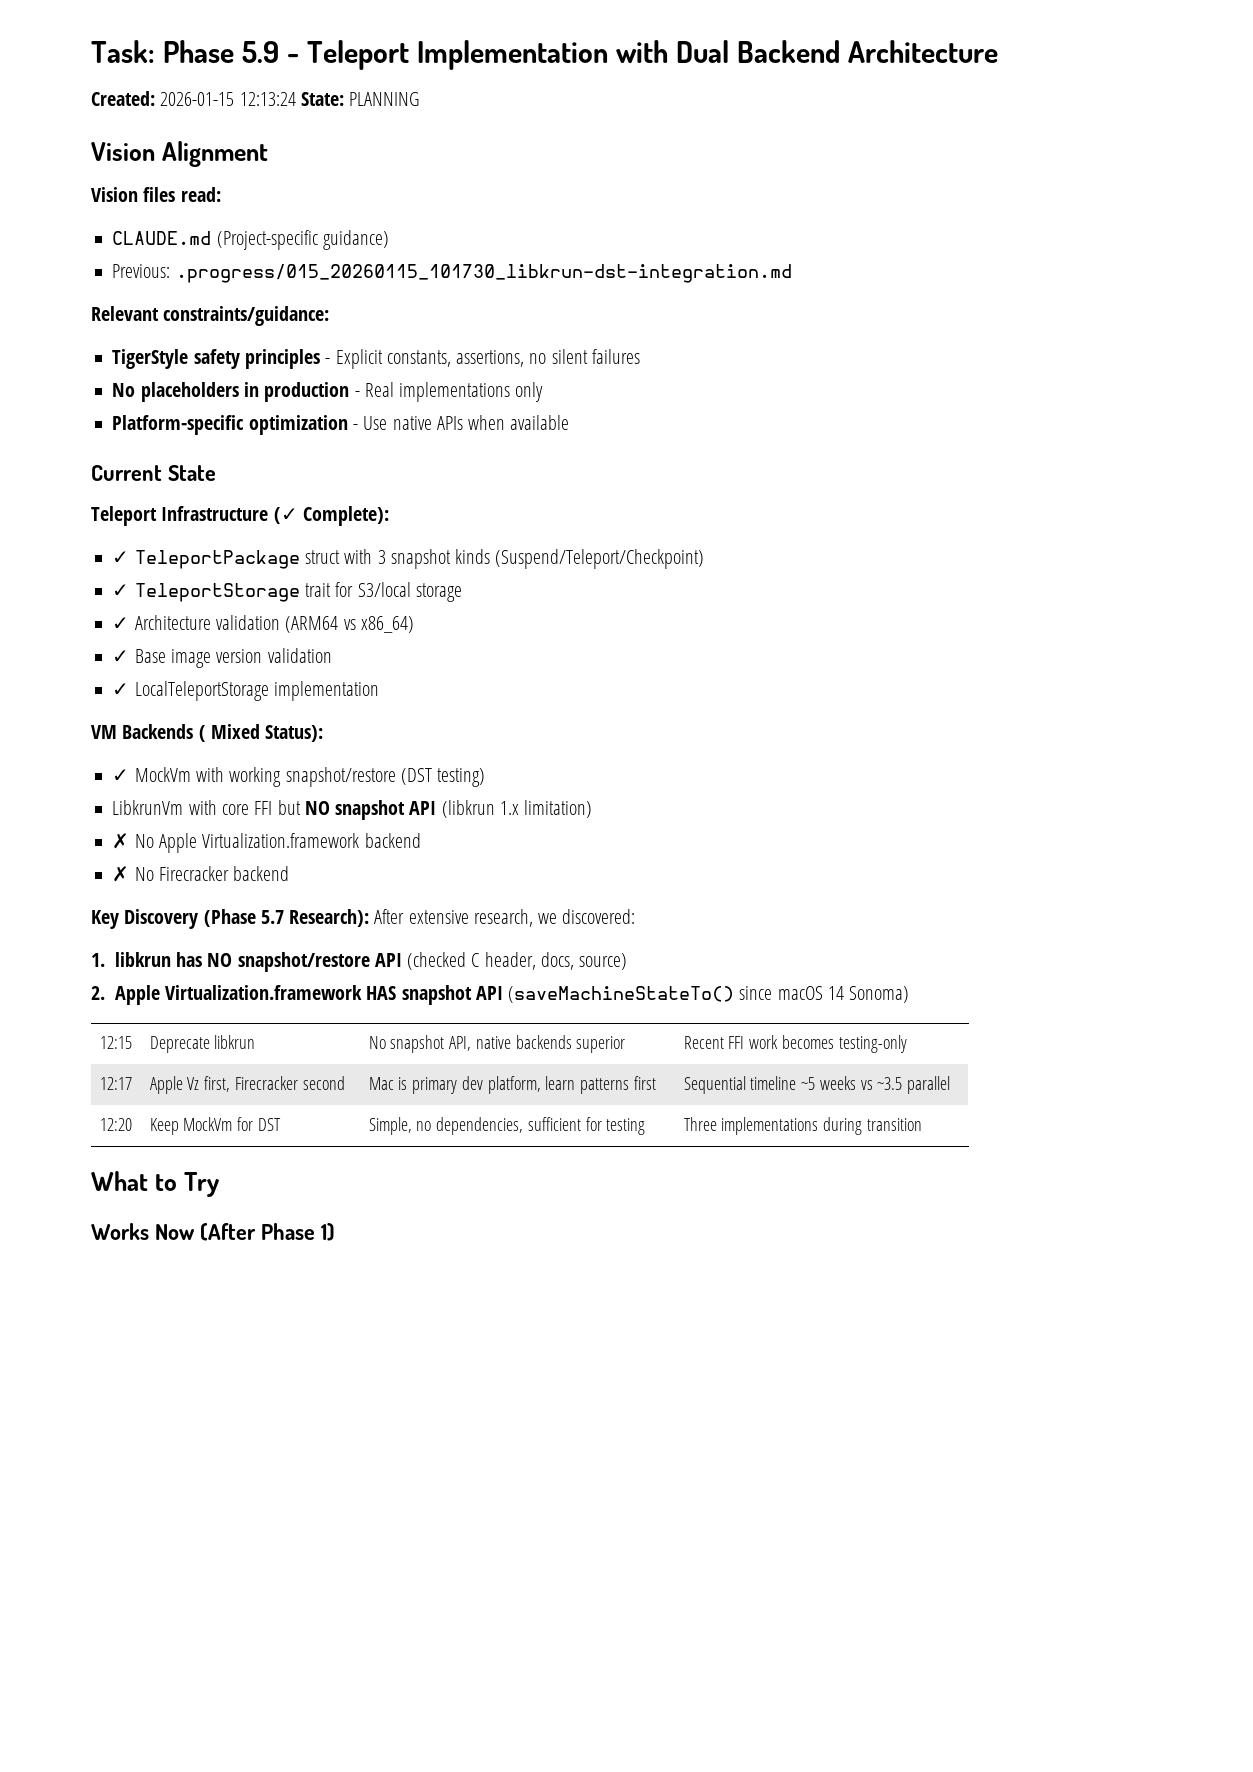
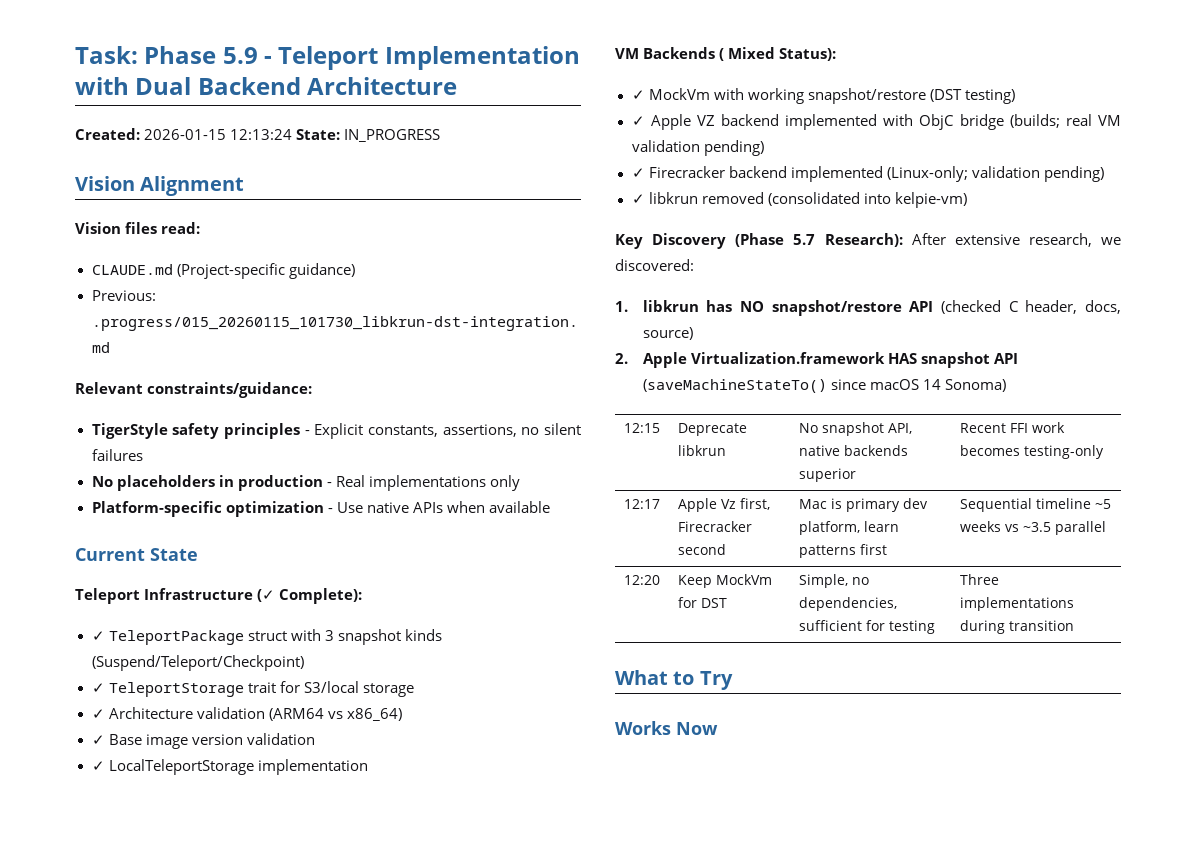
[349,92,421,106] PLANNING -> [344,129,441,142] IN_PROGRESS
[112,800,593,820] [112,833,421,853] [112,866,290,882] LibkrunVm with core FFI but NO snapshot API (libkrun 1.x limitation) // ✗ No Apple Virtualization.framework backend // ✗ No Firecracker backend -> [631,114,1121,130] [631,140,764,156] [631,166,1104,182] [631,192,967,208] ✓ Apple VZ backend implemented with ObjC bridge (builds; real VM validation pending) // ✓ Firecracker backend implemented (Linux-only; validation pending) // ✓ libkrun removed (consolidated into kelpie-vm)
[199,1223,335,1241] (After Phase 1) -> (718, 728) none

